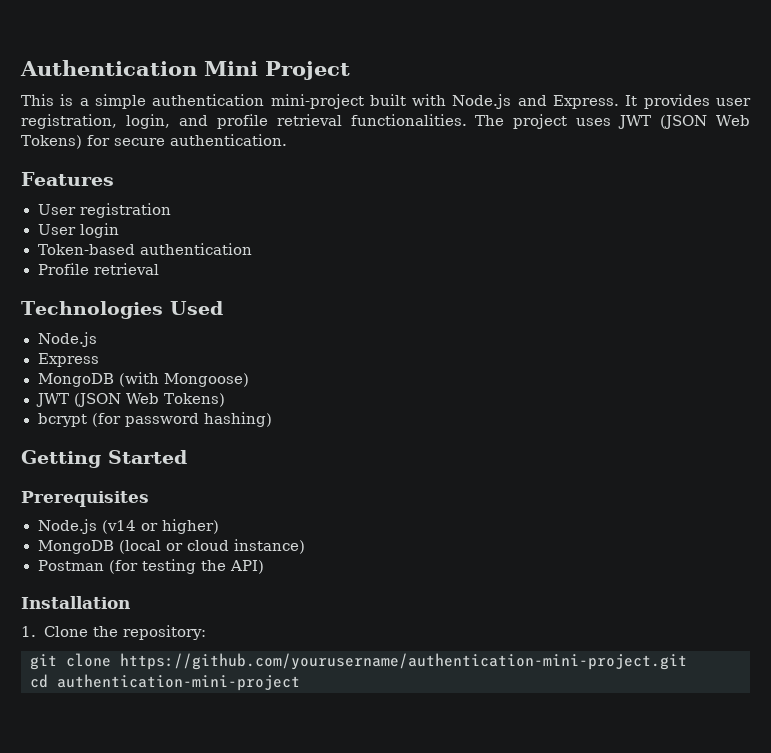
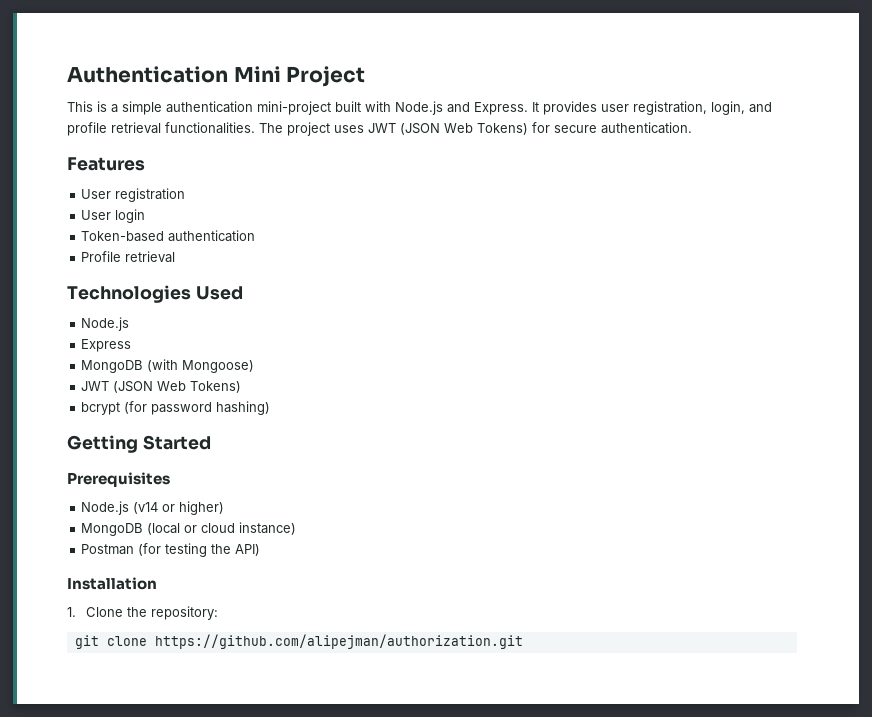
[120,653,687,670] [30,674,300,691] https://github.com/yourusername/authentication-mini-project.git // cd authentication-mini-project -> [154,634,523,649] https://github.com/alipejman/authorization.git

